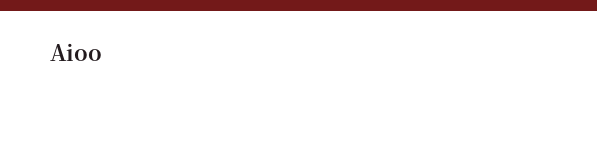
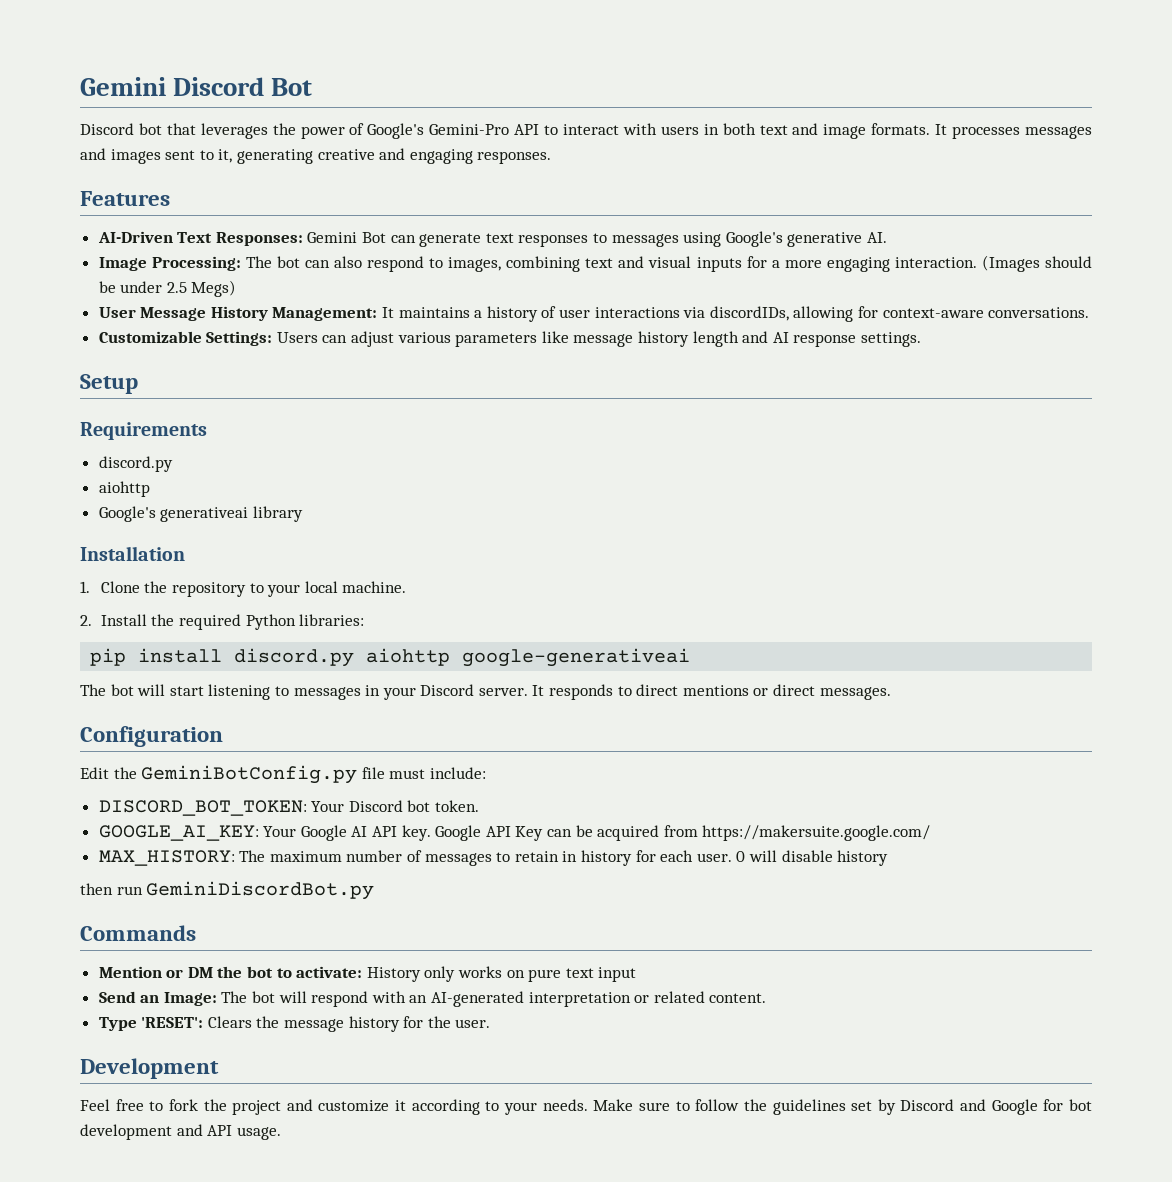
[50,43,102,61] Aioo -> [80,77,313,96] [80,123,1092,139] [80,148,552,164] [80,191,170,206] [97,231,887,247] [98,255,1092,272] [98,280,237,297] [98,306,1090,322] [98,331,921,347] [80,374,138,394] [80,422,207,440] [98,456,173,472] [98,481,150,497] [98,506,303,522] [80,546,185,561] [80,581,407,597] [80,614,365,630] [90,648,691,667] [80,684,891,700] [80,726,223,747] [80,765,486,784] [98,800,480,816] [98,825,931,841] [98,850,889,866] [80,881,375,900] [80,925,196,941] [98,966,637,982] [98,991,767,1007] [98,1016,491,1032] [80,1058,219,1079] [80,1099,1092,1115] [80,1124,281,1140] Gemini Discord Bot // Discord bot that leverages the power of Google's Gemini-Pro API to interact with users in both text and image formats. It processes messages and images sent to it, generating creative and engaging responses. // Features // AI-Driven Text Responses: Gemini Bot can generate text responses to messages using Google's generative AI. // Image Processing: The bot can also respond to images, combining text and visual inputs for a more engaging interaction. (Images should be under 2.5 Megs) // User Message History Management: It maintains a history of user interactions via discordIDs, allowing for context-aware conversations. // Customizable Settings: Users can adjust various parameters like message history length and AI response settings. // Setup // Requirements // discord.py // aiohttp // Google's generativeai library // Installation // 1. Clone the repository to your local machine. // 2. Install the required Python libraries: // pip install discord.py aiohttp google-generativeai // The bot will start listening to messages in your Discord server. It responds to direct mentions or direct messages. // Configuration // Edit the GeminiBotConfig.py file must include: // DISCORD_BOT_TOKEN: Your Discord bot token. // GOOGLE_AI_KEY: Your Google AI API key. Google API Key can be acquired from https://makersuite.google.com/ // MAX_HISTORY: The maximum number of messages to retain in history for each user. 0 will disable history // then run GeminiDiscordBot.py // Commands // Mention or DM the bot to activate: History only works on pure text input // Send an Image: The bot will respond with an AI-generated interpretation or related content. // Type 'RESET': Clears the message history for the user. // Development // Feel free to fork the project and customize it according to your needs. Make sure to follow the guidelines set by Discord and Google for bot development and API usage.

